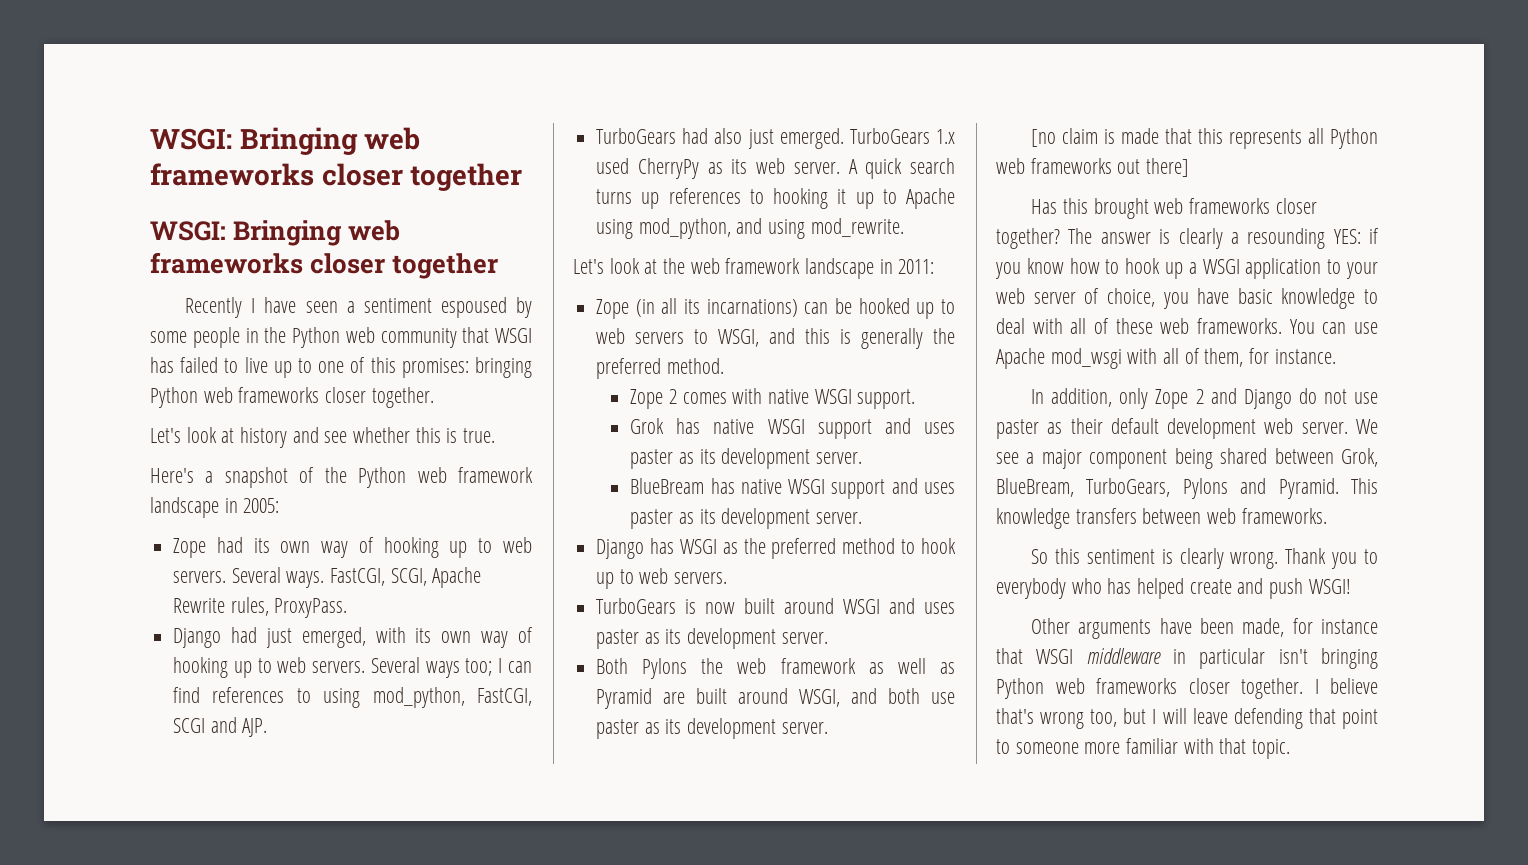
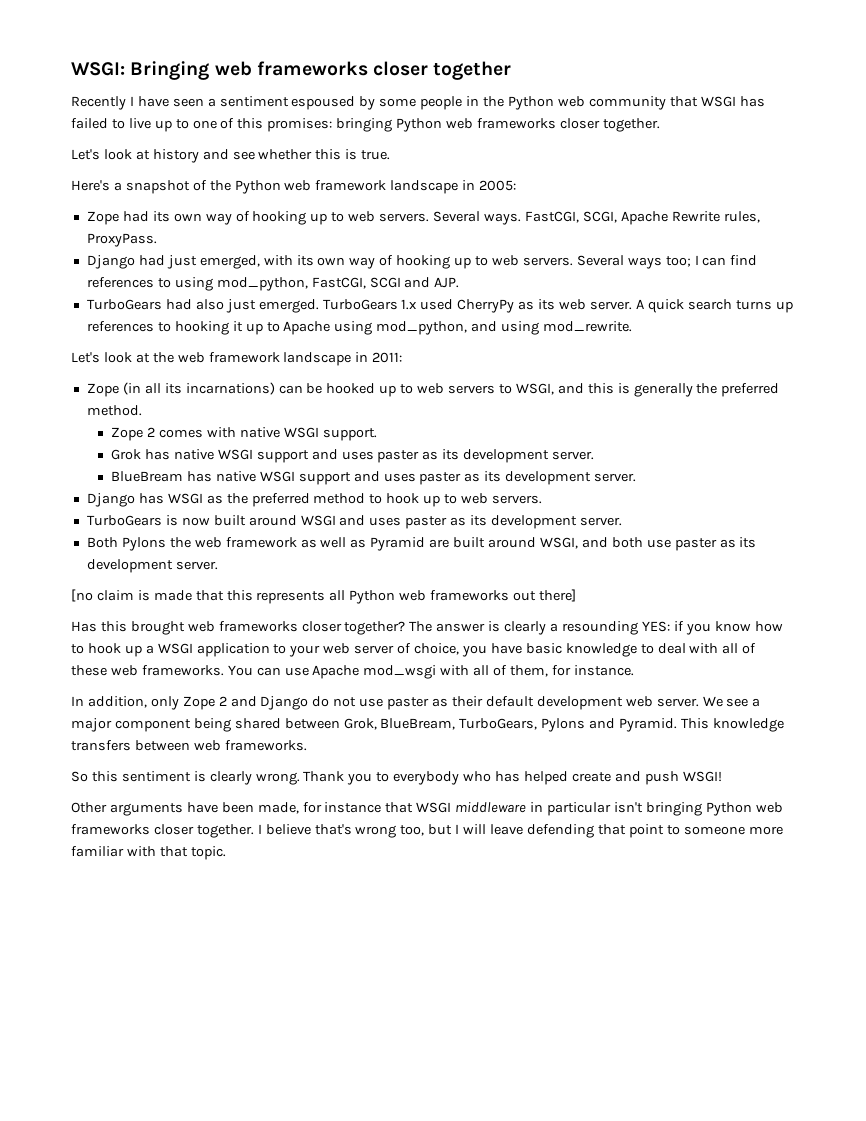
[150,127,421,155] [150,163,523,191] [150,220,401,246] [150,252,499,279] WSGI: Bringing web frameworks closer together // WSGI: Bringing web frameworks closer together -> [71,61,512,80] WSGI: Bringing web frameworks closer together

